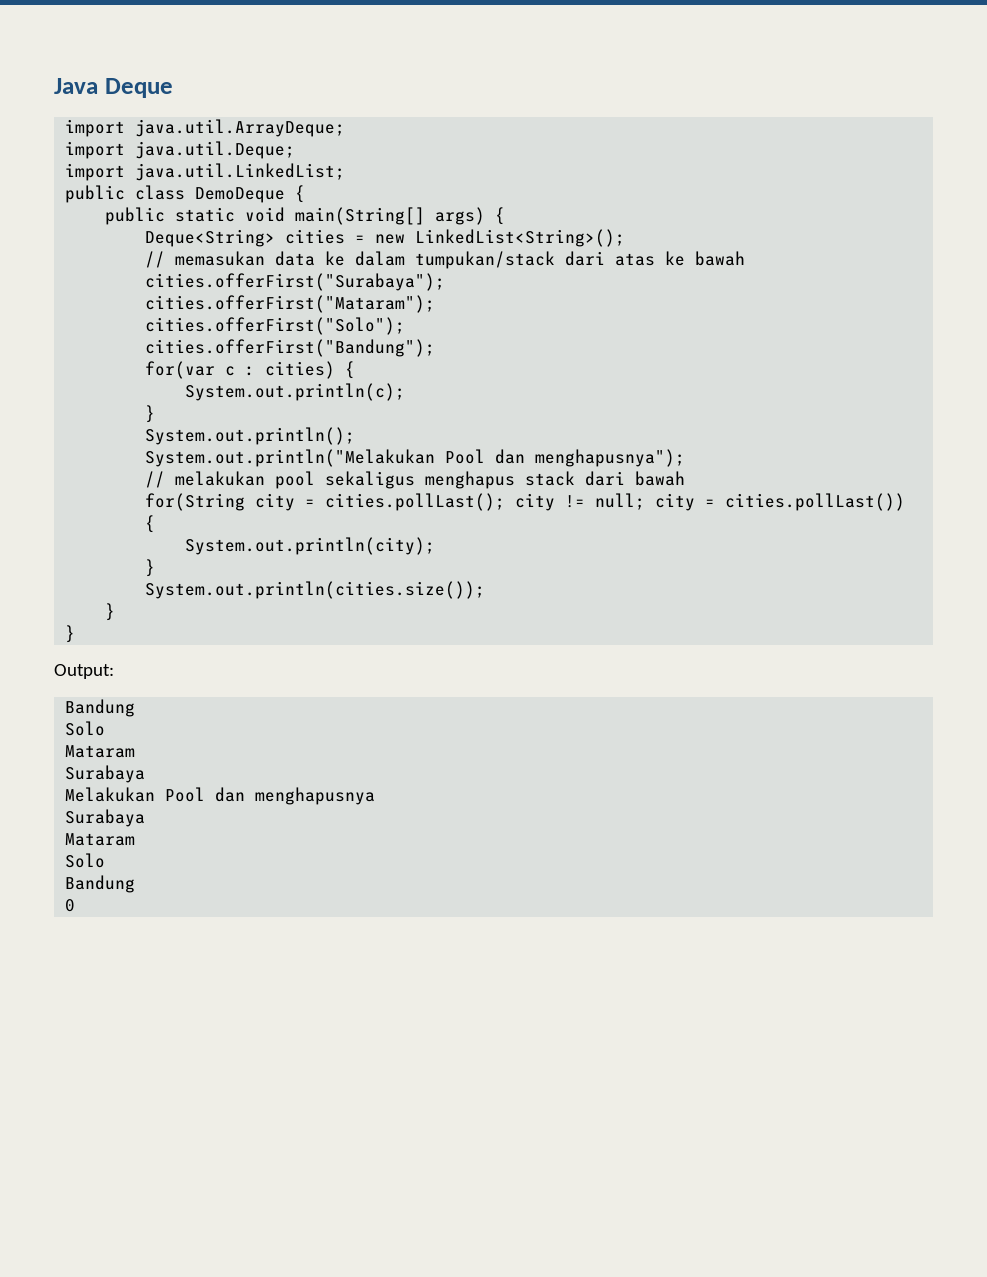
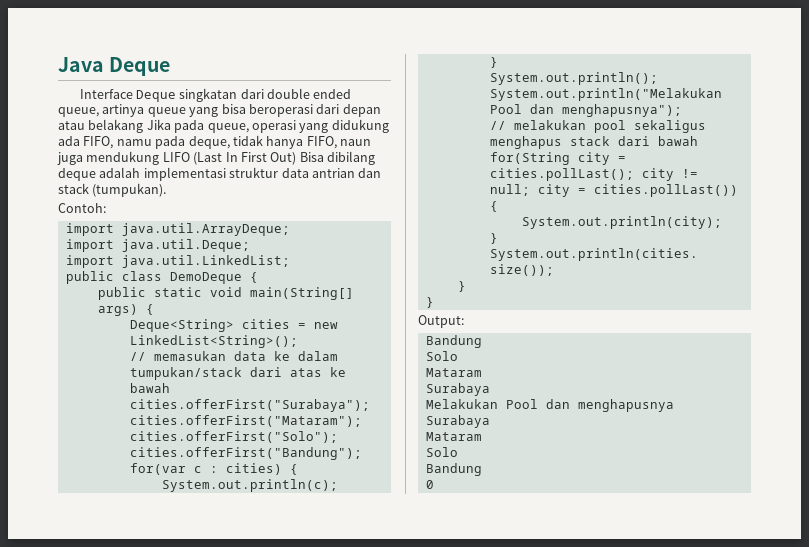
(173, 88) none -> [79,88,352,102] [58,104,381,117] [58,119,389,133] [58,135,371,149] [57,151,375,165] [58,167,382,181] [58,183,167,197] [58,203,106,213] // Interface Deque singkatan dari double ended queue, artinya queue yang bisa beroperasi dari depan atau belakang Jika pada queue, operasi yang didukung ada FIFO, namu pada deque, tidak hanya FIFO, naun juga mendukung LIFO (Last In First Out) Bisa dibilang deque adalah implementasi struktur data antrian dan stack (tumpukan). // Contoh:

